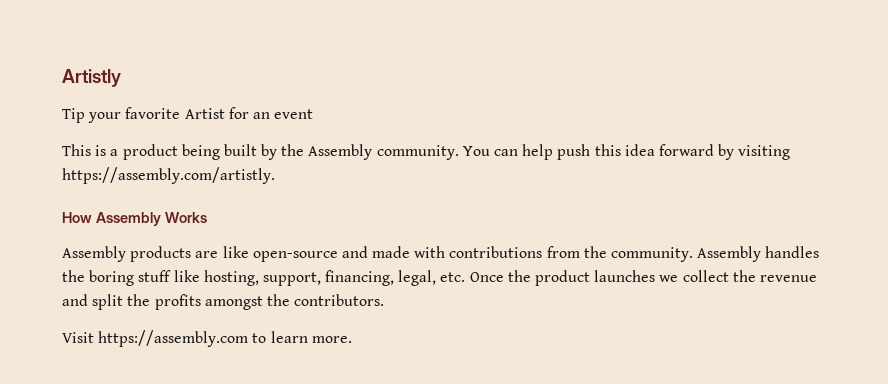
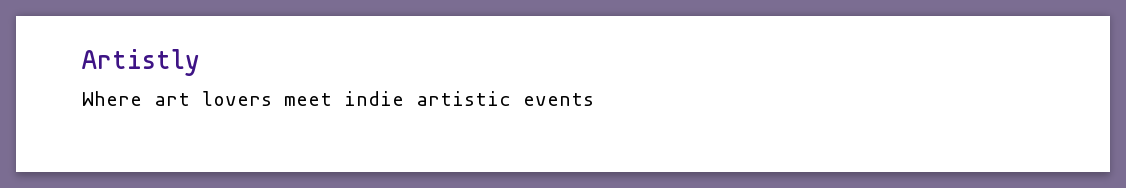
[62,107,314,123] [62,144,791,160] [62,167,275,184] [62,212,207,226] [62,246,820,262] [62,270,817,286] [62,294,385,310] [62,330,352,347] Tip your favorite Artist for an event // This is a product being built by the Assembly community. You can help push this idea forward by visiting https://assembly.com/artistly. // How Assembly Works // Assembly products are like open-source and made with contributions from the community. Assembly handles the boring stuff like hosting, support, financing, legal, etc. Once the product launches we collect the revenue and split the profits amongst the contributors. // Visit https://assembly.com to learn more. -> [82,91,594,106] Where art lovers meet indie artistic events

